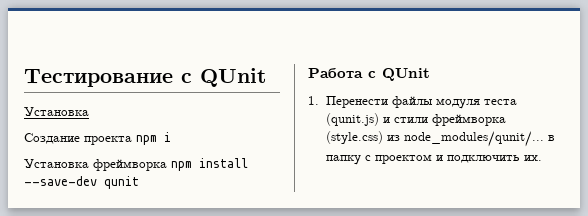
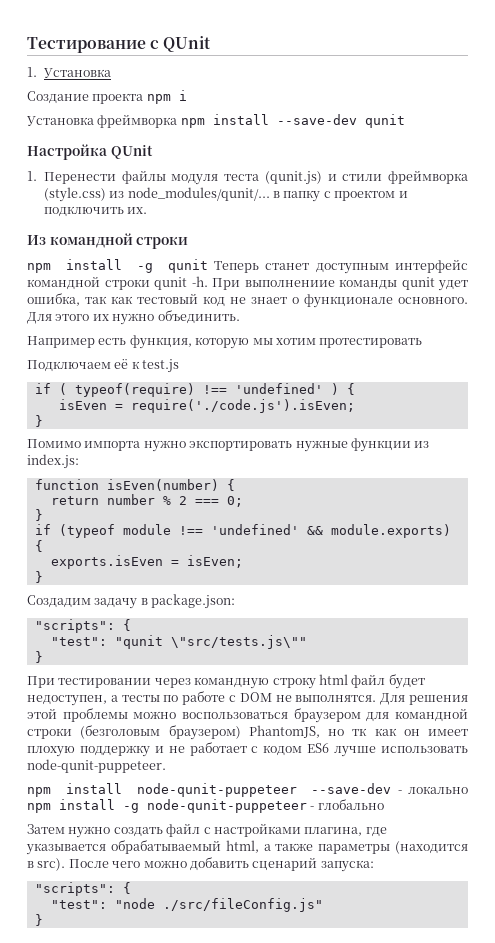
(266, 77) none -> [27,67,37,77] 1.
[308,68,376,78] Работа с -> [27,144,107,160] Настройка
(542, 158) none -> [27,233,189,249] [27,259,469,274] [27,276,468,291] [27,293,468,308] [27,310,240,325] [27,335,423,349] [27,359,180,373] [34,383,355,397] [58,399,355,413] [34,415,43,427] [27,438,430,452] [27,454,79,469] [34,479,235,491] [50,494,243,507] [34,509,43,521] [34,524,451,538] [34,540,43,552] [50,555,243,569] [34,571,43,583] [27,594,236,609] [34,619,131,633] [50,635,307,649] [34,651,43,663] [27,674,425,689] [27,691,469,706] [27,708,469,723] [27,725,468,740] [27,742,469,757] [27,759,166,773] [27,783,468,797] [27,799,384,813] [27,823,387,838] [26,840,468,855] [27,857,374,872] [34,882,131,896] [50,898,323,912] [34,914,43,926] // Из командной строки // npm install -g qunit Теперь станет доступным интерфейс командной строки qunit -h. При выполнениие команды qunit удет ошибка, так как тестовый код не знает о функционале основного. Для этого их нужно объединить. // Например есть функция, которую мы хотим протестировать // Подключаем её к test.js // if ( typeof(require) !== 'undefined' ) { // isEven = require('./code.js').isEven; // } // Помимо импорта нужно экспортировать нужные функции из index.js: // function isEven(number) { // return number % 2 === 0; // } // if (typeof module !== 'undefined' && module.exports) { // exports.isEven = isEven; // } // Создадим задачу в package.json: // "scripts": { // "test": "qunit \"src/tests.js\"" // } // При тестировании через командную строку html файл будет недоступен, а тесты по работе с DOM не выполнятся. Для решения этой проблемы можно воспользоваться браузером для командной строки (безголовым браузером) PhantomJS, но тк как он имеет плохую поддержку и не работает с кодом ES6 лучше использовать node-qunit-puppeteer. // npm install node-qunit-puppeteer --save-dev - локально npm install -g node-qunit-puppeteer - глобально // Затем нужно создать файл с настройками плагина, где указывается обрабатываемый html, а также параметры (находится в src). После чего можно добавить сценарий запуска: // "scripts": { // "test": "node ./src/fileConfig.js" // }

